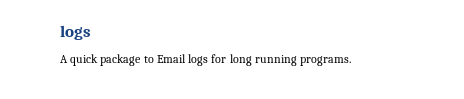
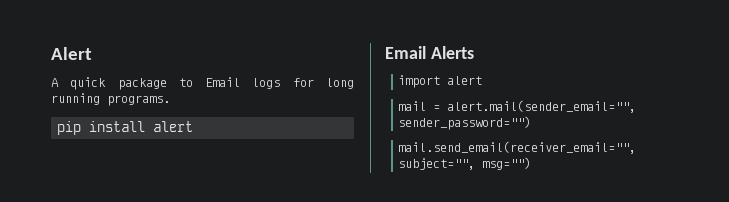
[60,25,91,40] logs -> [51,47,92,60] Alert
(352, 61) none -> [57,121,194,135] [385,46,474,59] [397,75,482,88] [397,100,636,113] [397,116,531,130] [397,141,636,154] [397,157,531,170] // pip install alert // Email Alerts // import alert // mail = alert.mail(sender_email="", sender_password="") // mail.send_email(receiver_email="", subject="", msg="")

